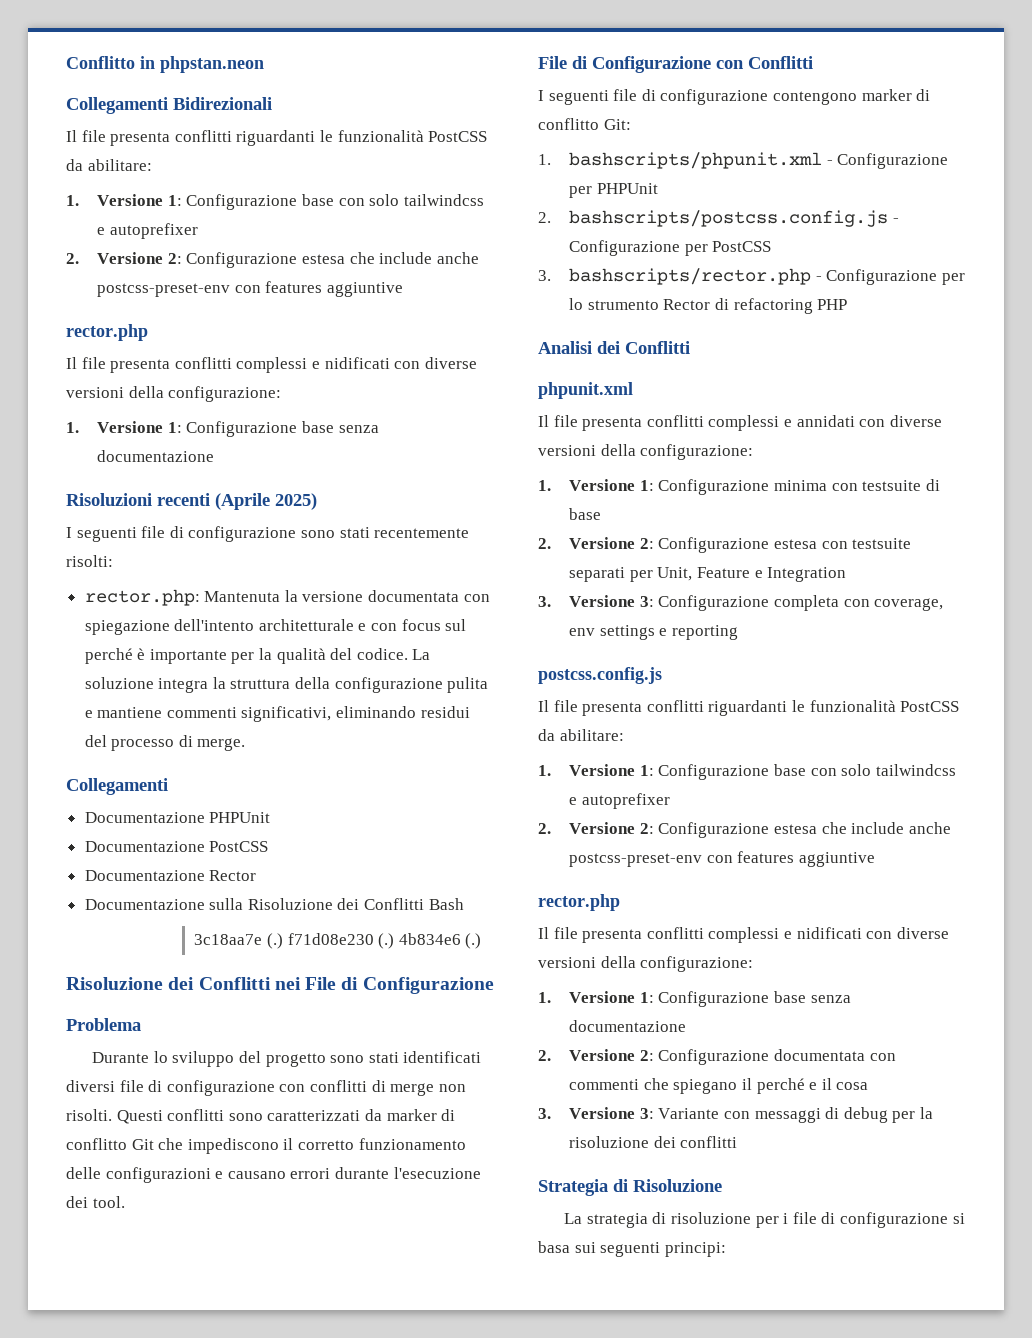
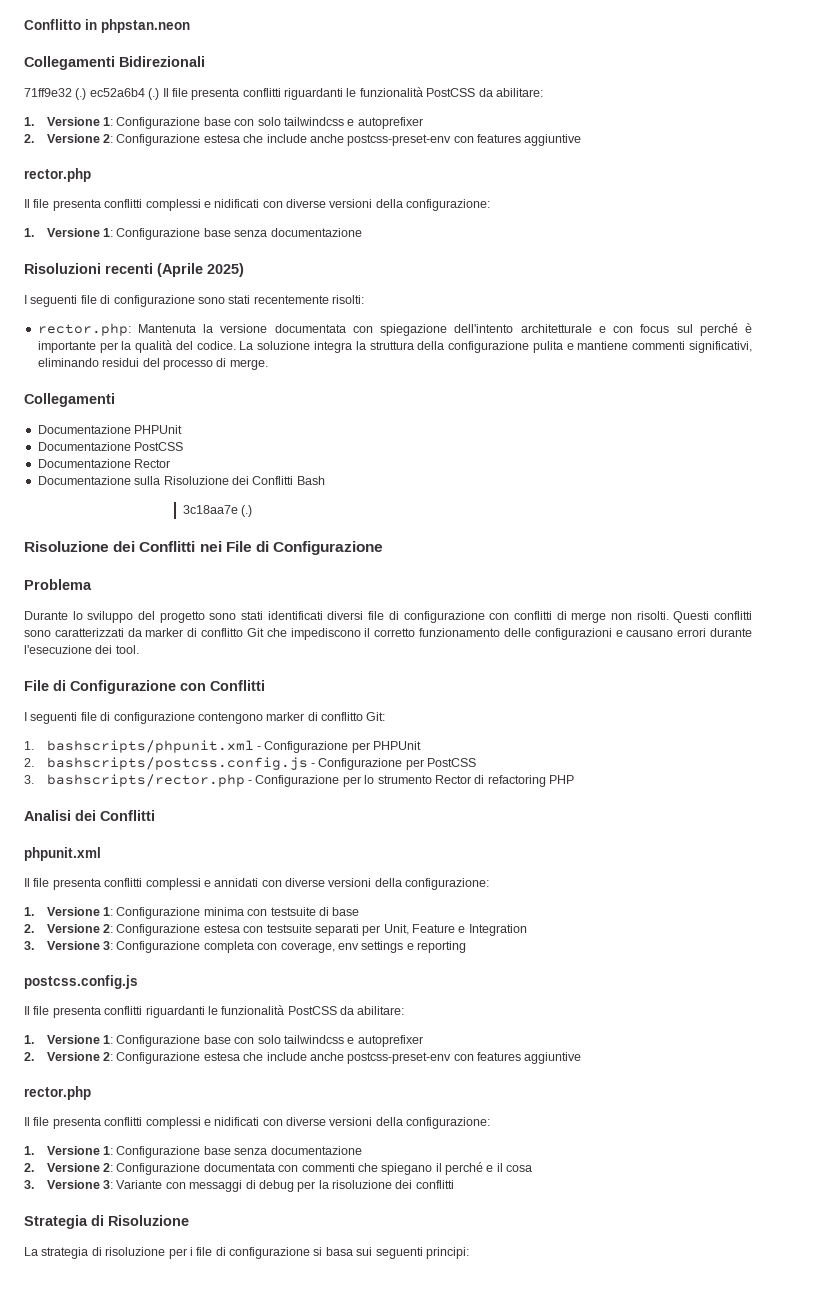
(272, 103) none -> [24,88,160,100] 71ff9e32 (.) ec52a6b4 (.)
[287,933,482,949] f71d08e230 (.) 4b834e6 (.) -> (253, 511) none

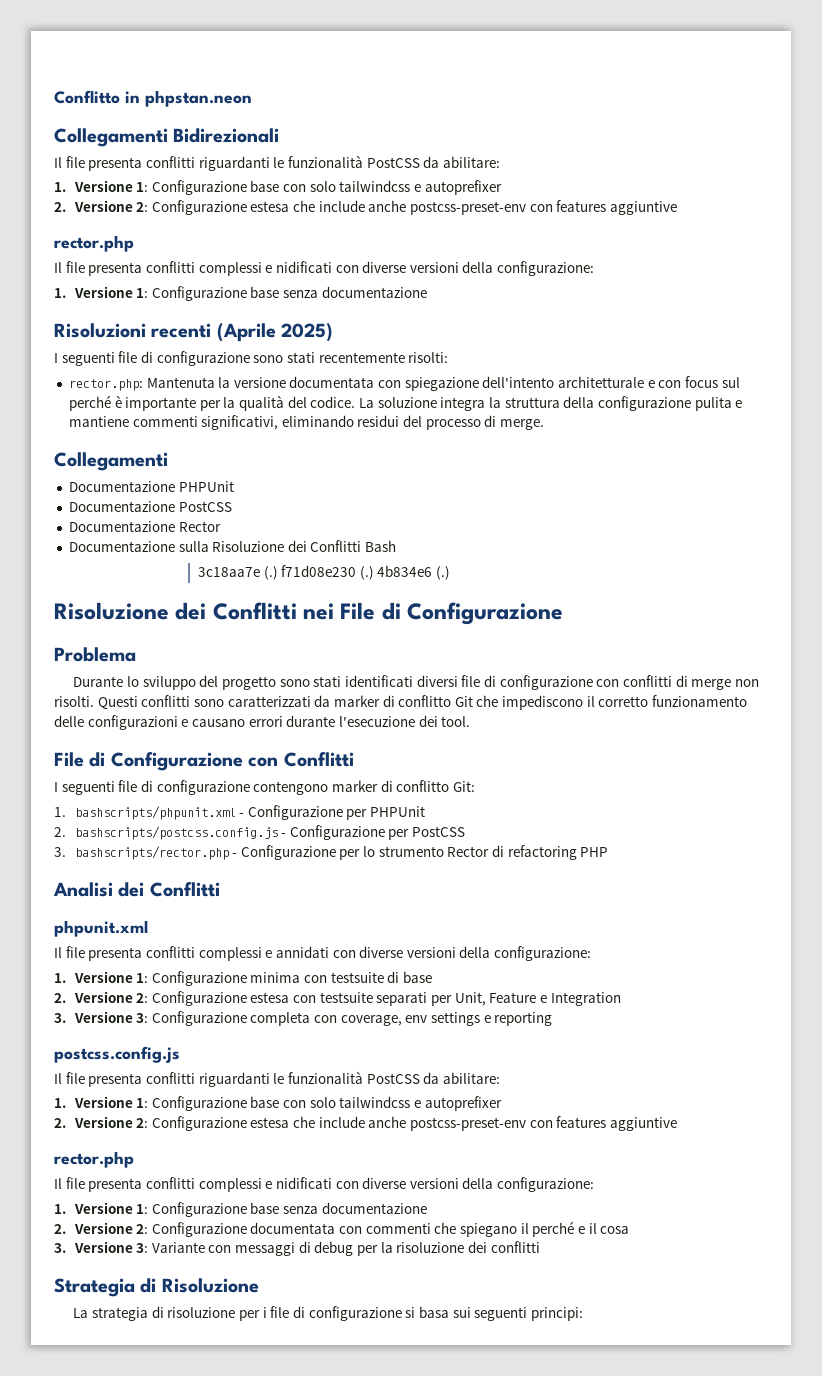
[24,88,160,100] 71ff9e32 (.) ec52a6b4 (.) -> (280, 135) none
(253, 511) none -> [281,565,451,580] f71d08e230 (.) 4b834e6 (.)

